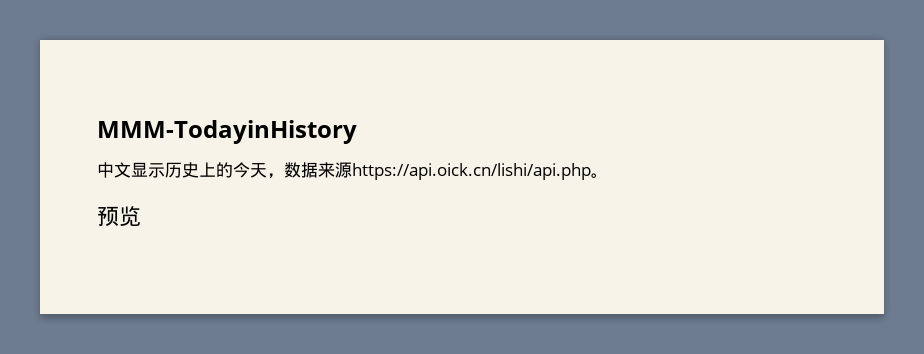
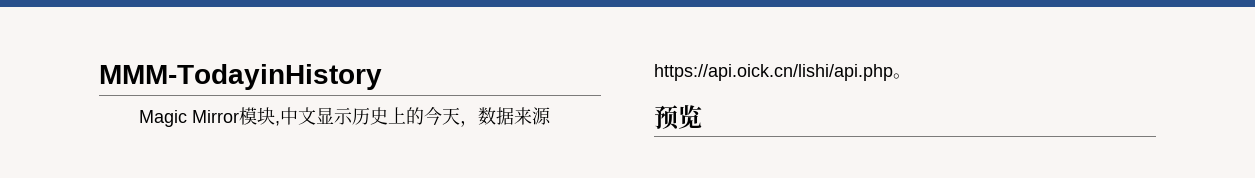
(357, 132) none -> [139,107,281,127] Magic Mirror模块,

